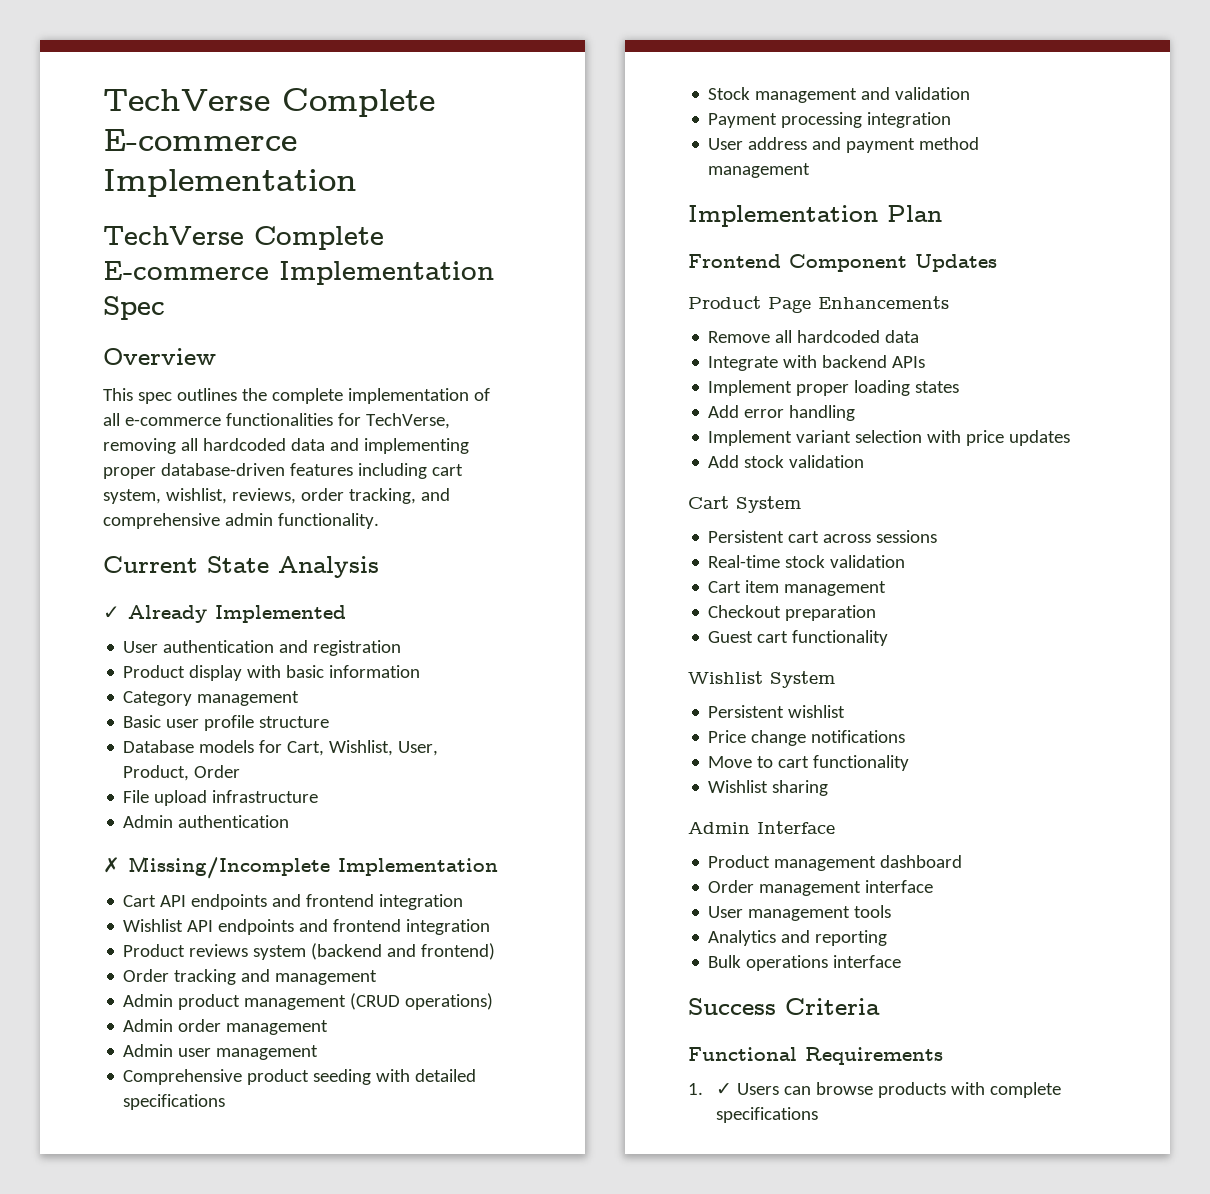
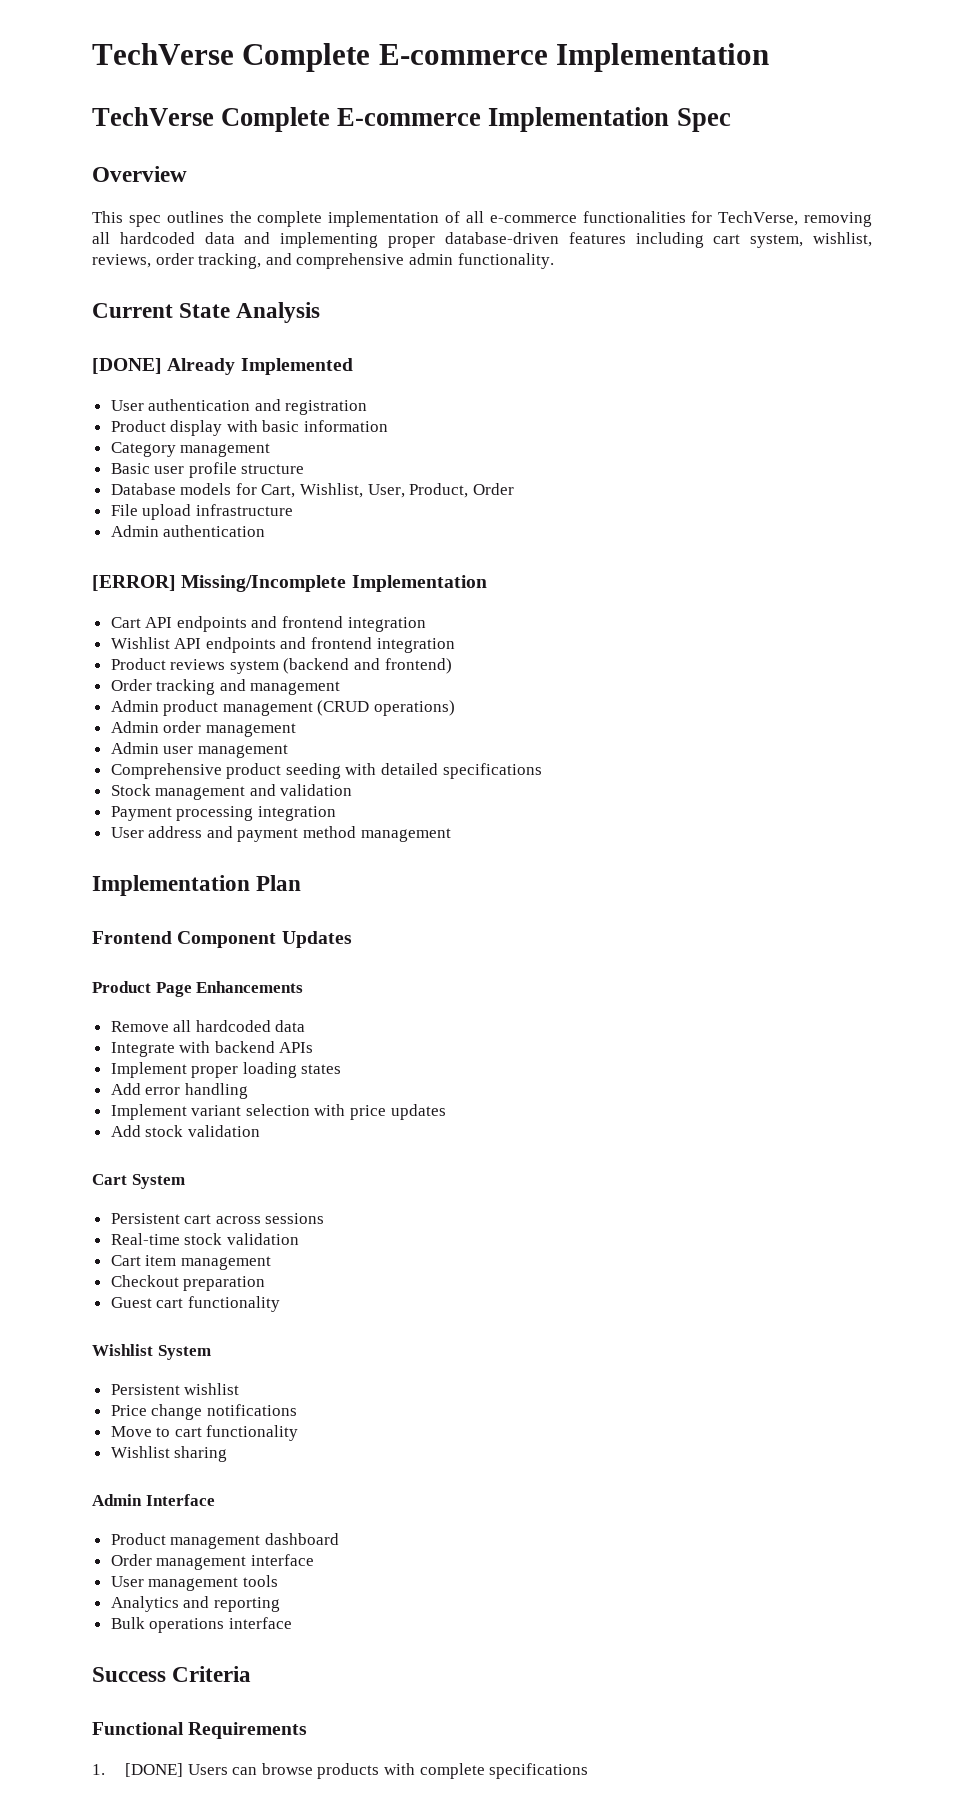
[103,606,120,619] ✓ -> [92,358,162,374] [DONE]
[103,857,120,873] ✗ -> [92,575,176,591] [ERROR]
[715,1083,732,1095] ✓ -> [125,1763,184,1777] [DONE]

